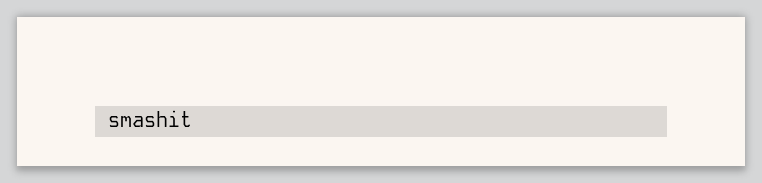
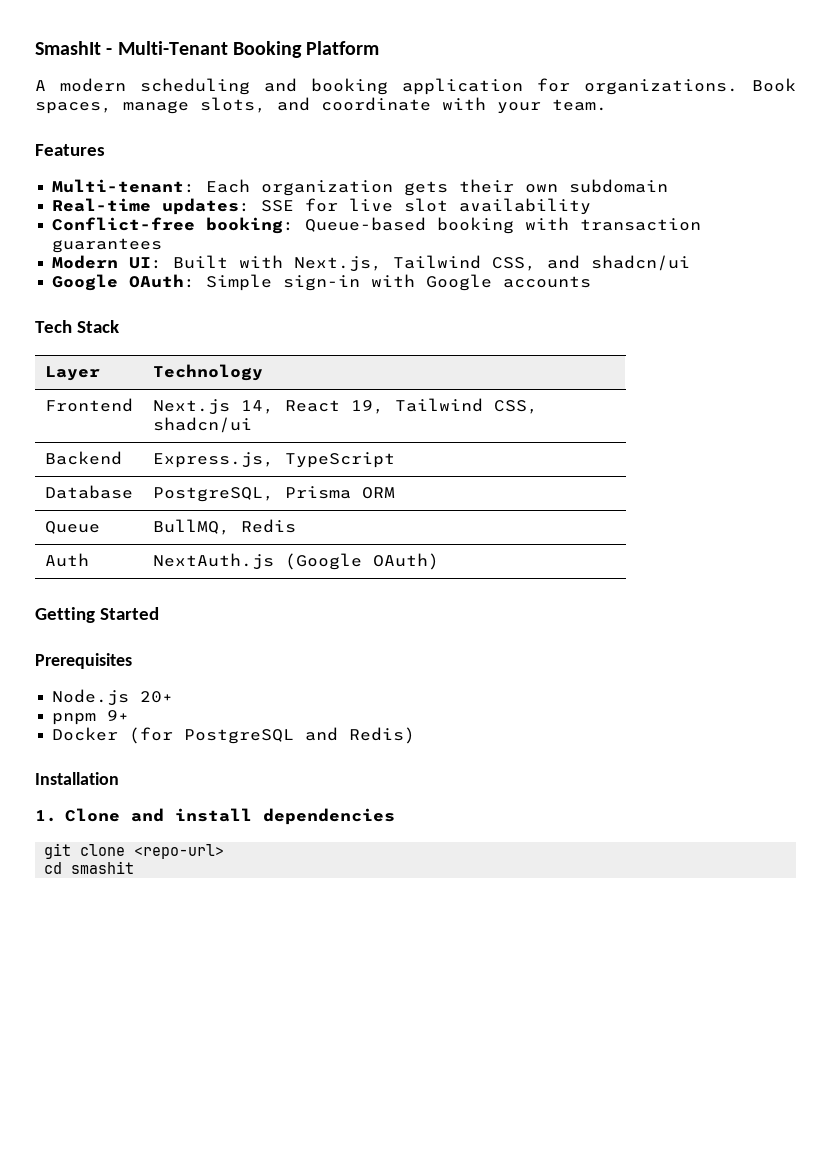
(107, 118) none -> [35,41,380,58] [35,78,796,95] [35,97,607,114] [35,144,105,156] [52,179,669,196] [52,198,592,215] [52,217,702,234] [52,238,163,253] [52,255,691,272] [52,274,592,291] [35,320,119,333] [44,366,100,381] [152,364,263,381] [44,398,133,412] [152,398,538,415] [152,417,252,433] [44,451,122,465] [152,452,395,468] [44,485,133,499] [152,486,395,502] [44,521,100,534] [152,519,296,535] [44,553,89,567] [152,553,439,570] [35,607,159,623] [35,653,132,669] [52,689,174,706] [52,710,130,725] [52,727,416,744] [35,772,119,785] [35,808,395,825] [44,843,225,859] [44,862,63,874] SmashIt - Multi-Tenant Booking Platform // A modern scheduling and booking application for organizations. Book spaces, manage slots, and coordinate with your team. // Features // Multi-tenant: Each organization gets their own subdomain // Real-time updates: SSE for live slot availability // Conflict-free booking: Queue-based booking with transaction guarantees // Modern UI: Built with Next.js, Tailwind CSS, and shadcn/ui // Google OAuth: Simple sign-in with Google accounts // Tech Stack // Layer | Technology // Frontend | Next.js 14, React 19, Tailwind CSS, shadcn/ui // Backend | Express.js, TypeScript // Database | PostgreSQL, Prisma ORM // Queue | BullMQ, Redis // Auth | NextAuth.js (Google OAuth) // Getting Started // Prerequisites // Node.js 20+ // pnpm 9+ // Docker (for PostgreSQL and Redis) // Installation // 1. Clone and install dependencies // git clone <repo-url> // cd

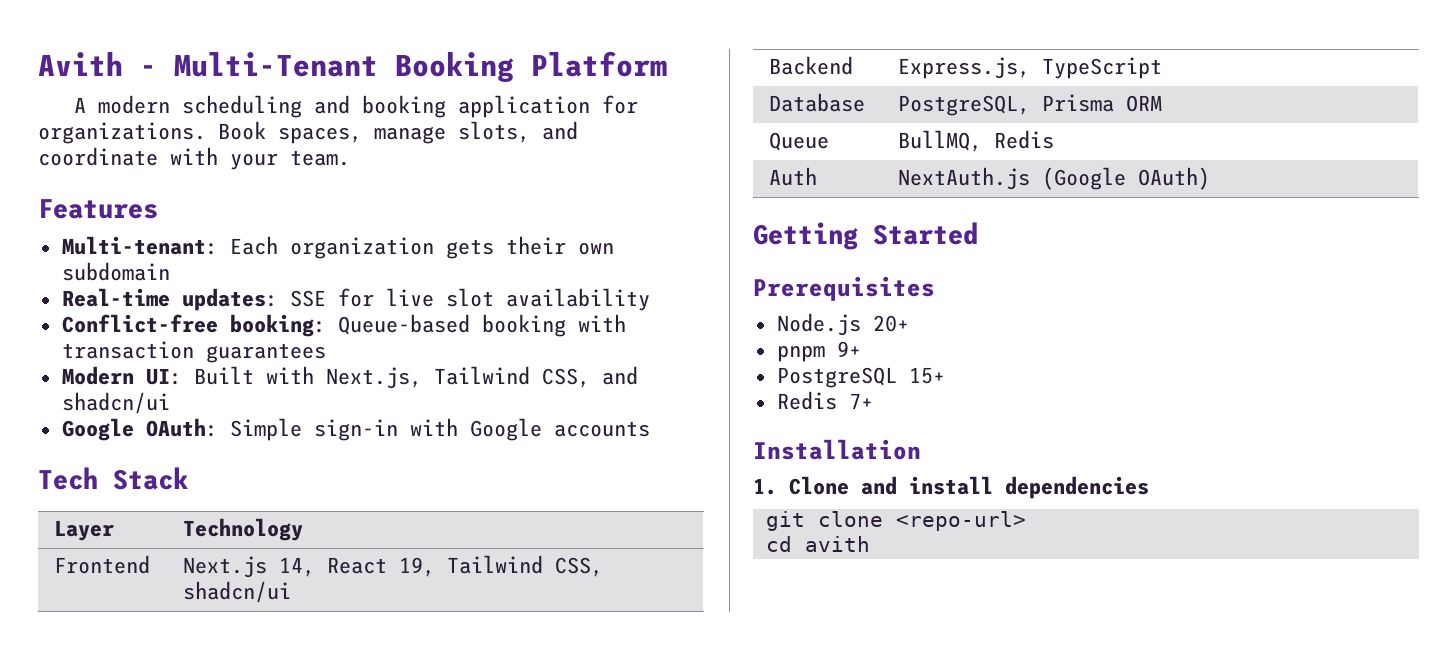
[35,41,101,55] SmashIt -> [38,52,123,76] Avith
[52,727,416,744] Docker (for PostgreSQL and Redis) -> [776,367,945,388] [776,391,873,410] PostgreSQL 15+ // Redis 7+
[71,861,135,874] smashit -> [804,536,870,552] avith

